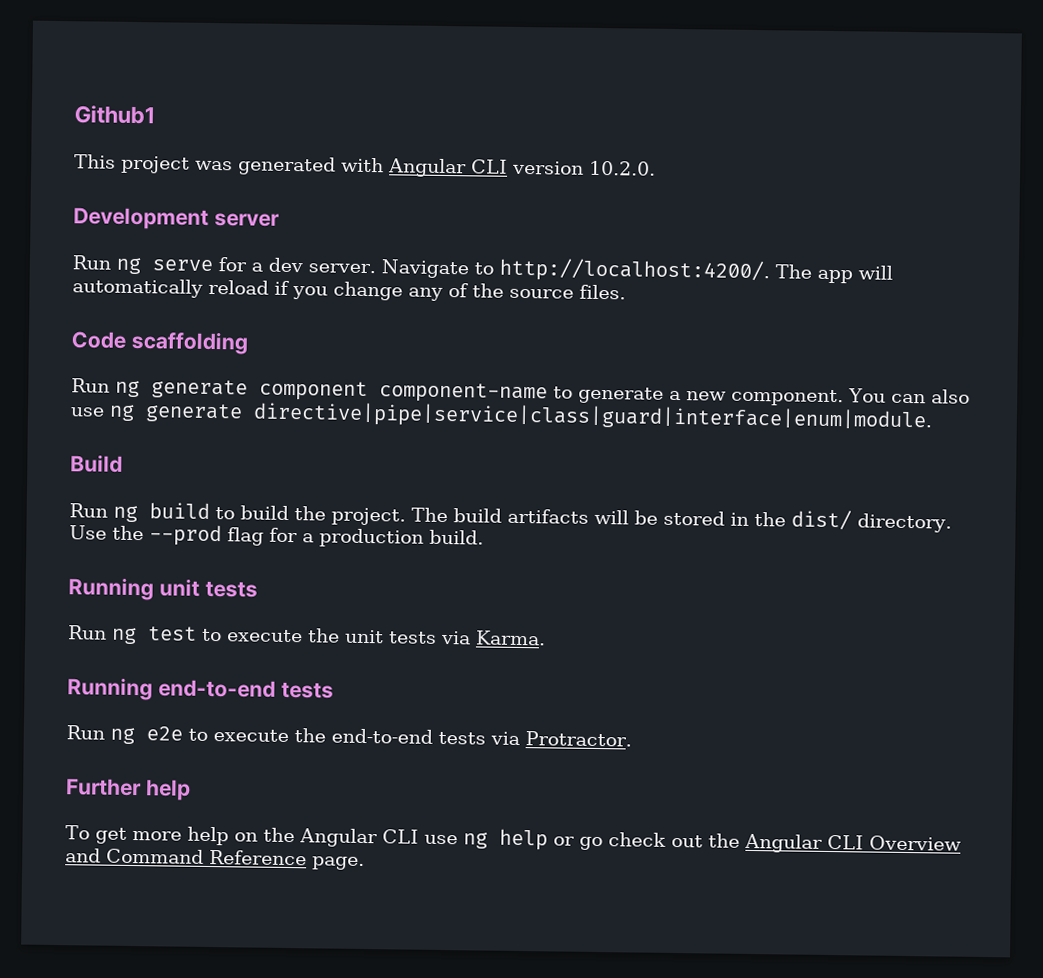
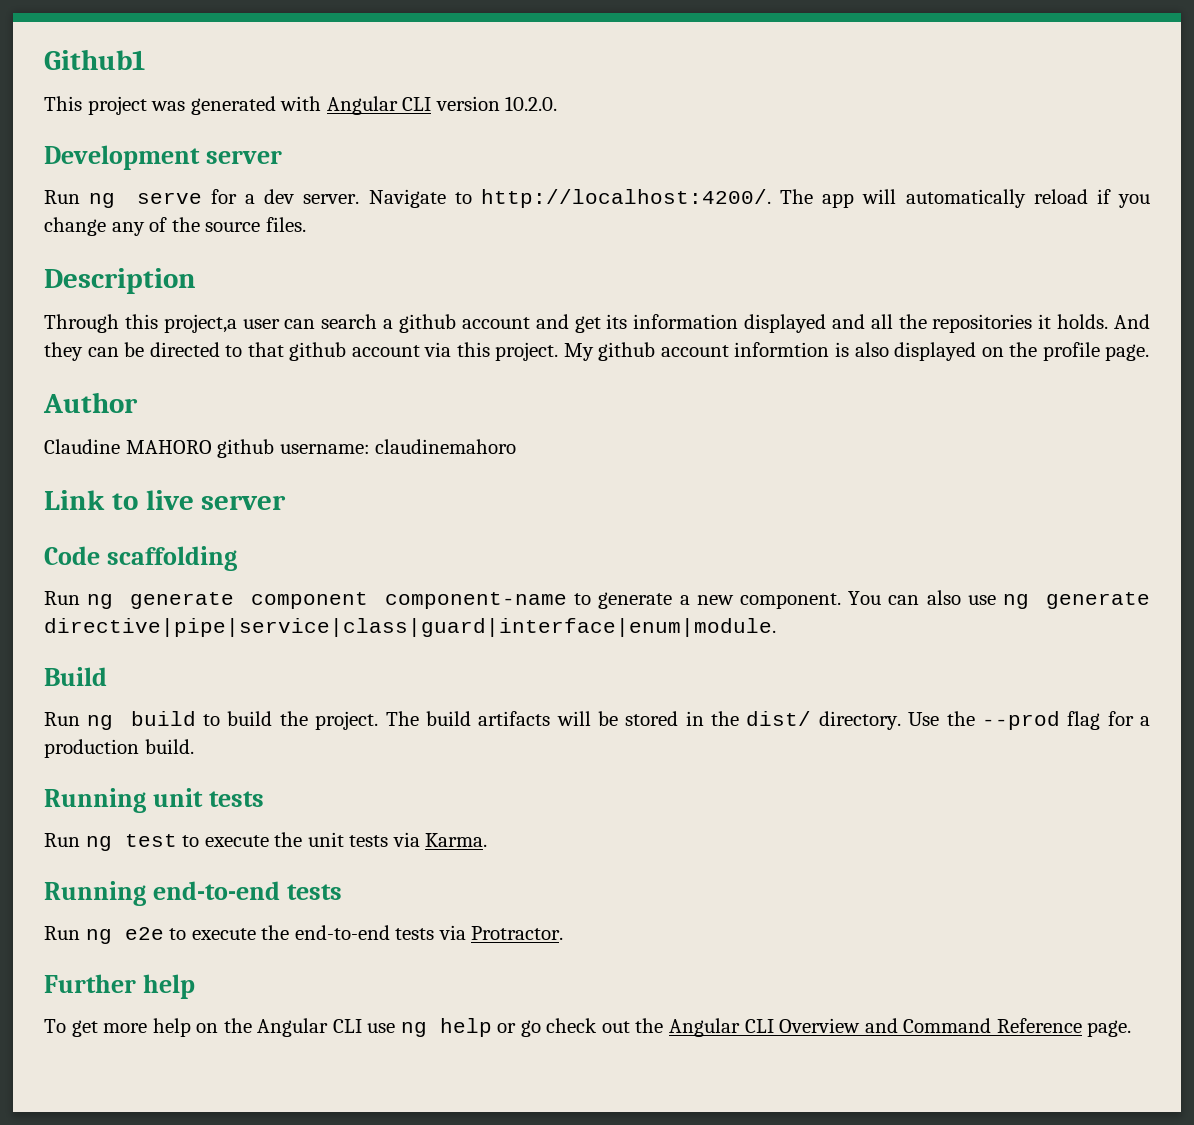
(626, 292) none -> [44,268,196,294] [44,314,1151,333] [44,342,1150,361] [43,392,138,413] [44,439,517,458] [44,490,287,510] // Description // Through this project,a user can search a github account and get its information displayed and all the repositories it holds. And they can be directed to that github account via this project. My github account informtion is also displayed on the profile page. // Author // Claudine MAHORO github username: claudinemahoro // Link to live server

